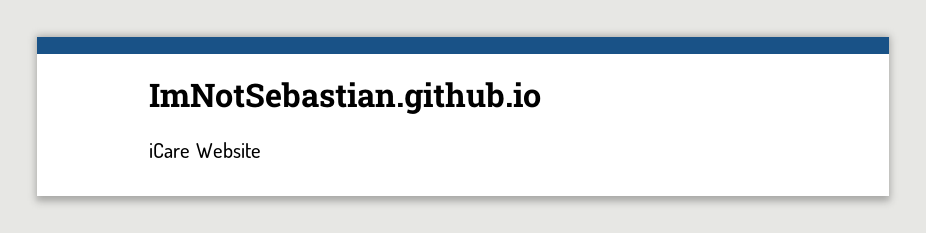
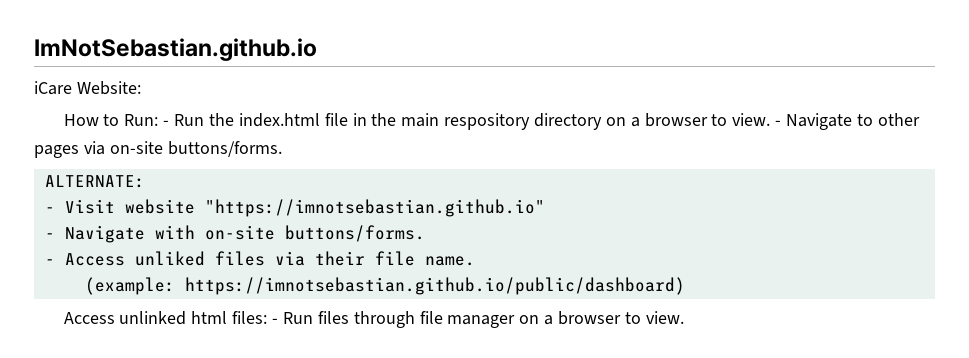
[195,142,261,158] Website -> [76,81,141,95] [63,113,920,130] [34,141,282,158] [44,175,145,188] [44,199,545,217] [44,225,425,243] [44,251,475,266] [84,277,685,295] [63,311,684,328] Website: // How to Run: - Run the index.html file in the main respository directory on a browser to view. - Navigate to other pages via on-site buttons/forms. // ALTERNATE: // - Visit website "https://imnotsebastian.github.io" // - Navigate with on-site buttons/forms. // - Access unliked files via their file name. // (example: https://imnotsebastian.github.io/public/dashboard) // Access unlinked html files: - Run files through file manager on a browser to view.

